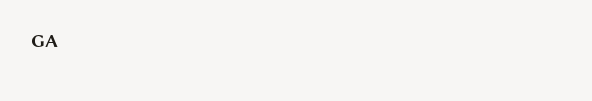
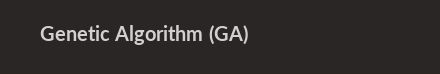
[31,35,58,47] GA -> [40,25,248,45] Genetic Algorithm (GA)

